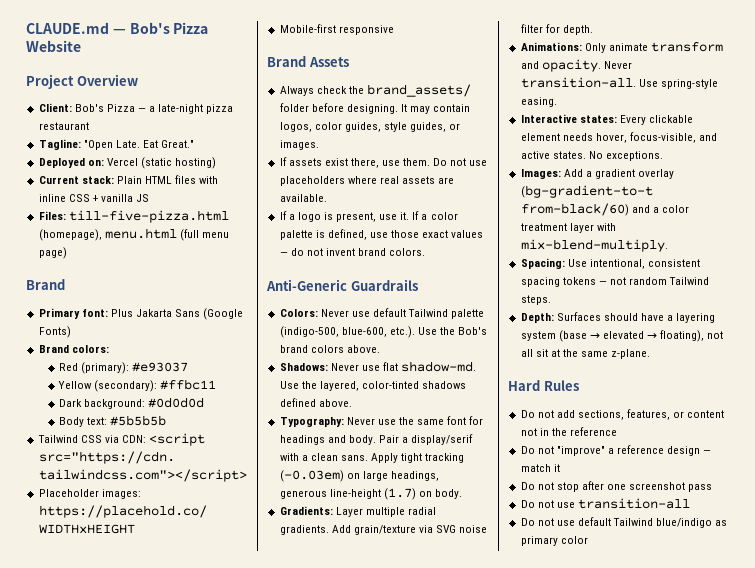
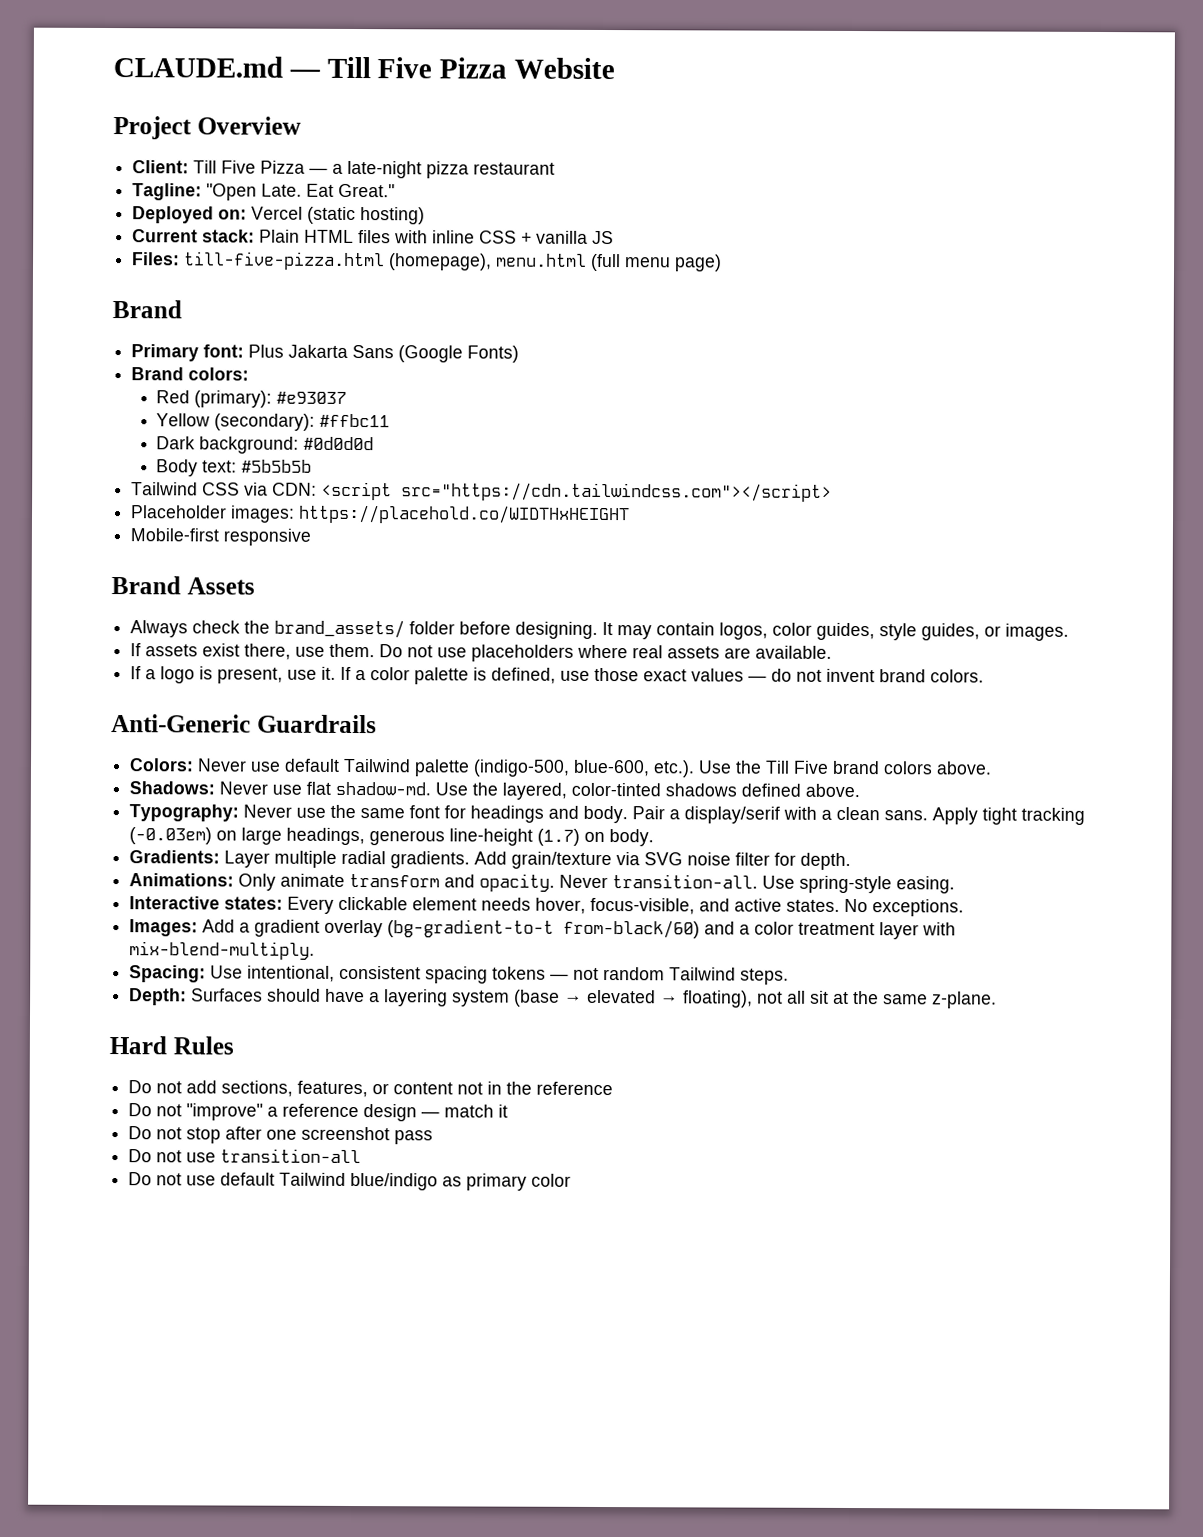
[129,22,170,34] Bob's -> [326,56,433,79] Till Five
[74,104,104,112] Bob's -> [193,160,257,174] Till Five
[458,327,488,335] Bob's -> [765,760,830,774] Till Five

